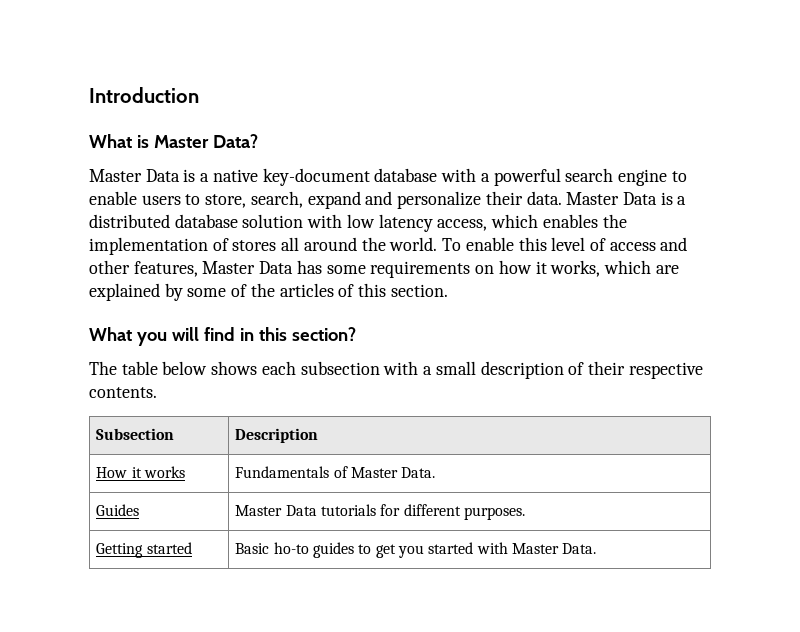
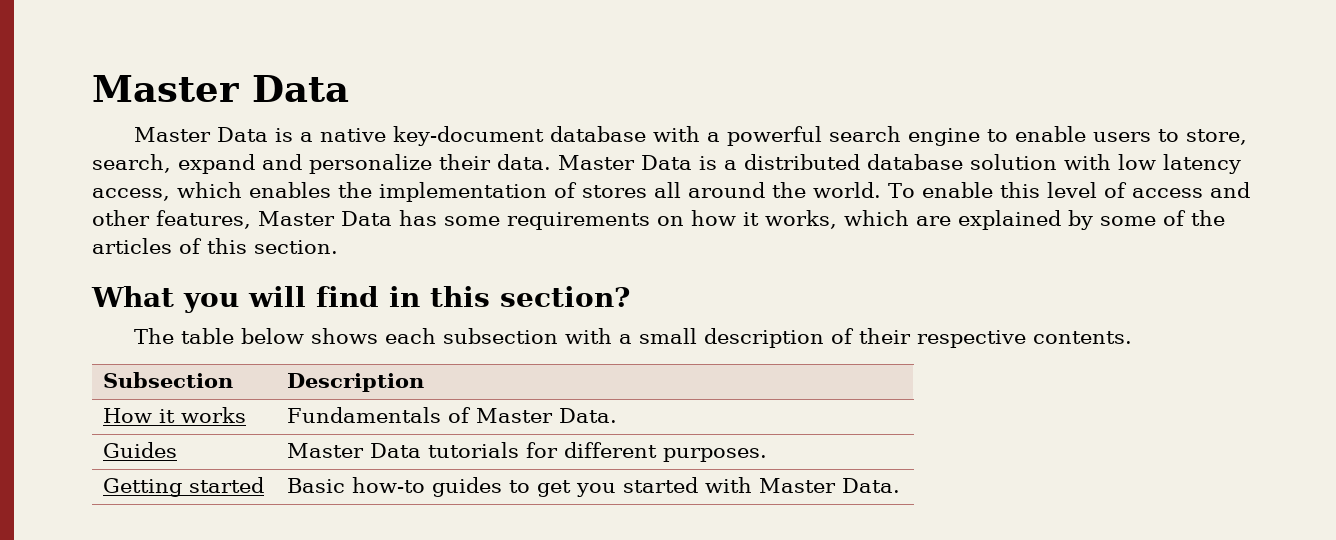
[89,87,199,103] [89,134,258,148] Introduction // What is Master Data? -> [92,75,349,102] Master Data
[273,542,309,554] ho-to -> [351,477,425,493] how-to

